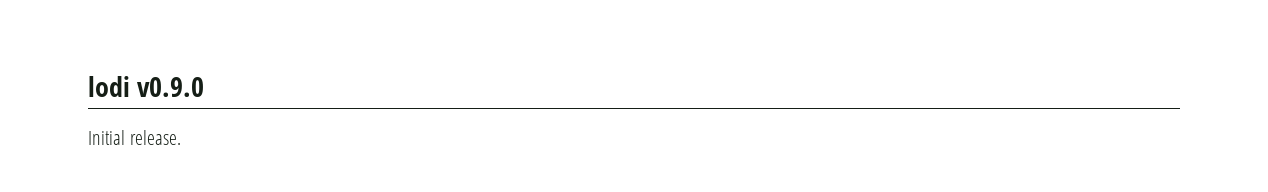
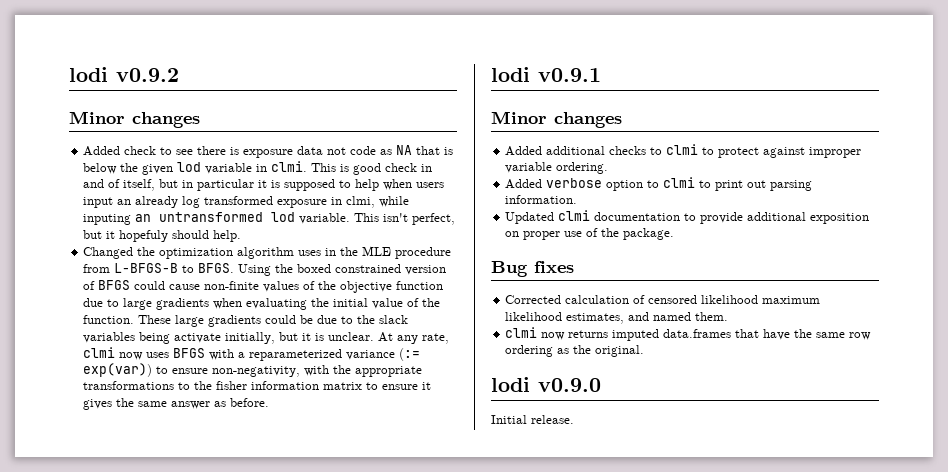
[88,76,130,97] lodi -> [69,67,179,82] [69,111,200,128] [83,145,454,158] [83,161,433,175] [83,179,445,191] [83,196,410,208] [83,212,456,225] [83,230,242,242] [83,246,452,259] [83,263,447,276] [83,280,444,293] [83,298,441,310] [83,315,409,327] [83,332,450,344] [83,347,421,361] [83,363,423,377] [83,381,432,390] [83,398,270,410] [491,67,601,82] [491,111,622,128] [505,144,862,158] [505,162,609,174] [505,177,813,191] [505,195,578,204] [505,210,870,224] [505,228,675,240] [491,261,574,277] [505,295,821,304] [505,312,729,324] [505,327,872,341] [505,345,645,357] [491,377,530,392] lodi v0.9.2 // Minor changes // Added check to see there is exposure data not code as NA that is below the given lod variable in clmi. This is good check in and of itself, but in particular it is supposed to help when users input an already log transformed exposure in clmi, while inputing an untransformed lod variable. This isn't perfect, but it hopefuly should help. // Changed the optimization algorithm uses in the MLE procedure from L-BFGS-B to BFGS. Using the boxed constrained version of BFGS could cause non-finite values of the objective function due to large gradients when evaluating the initial value of the function. These large gradients could be due to the slack variables being activate initially, but it is unclear. At any rate, clmi now uses BFGS with a reparameterized variance (:= exp(var)) to ensure non-negativity, with the appropriate transformations to the fisher information matrix to ensure it gives the same answer as before. // lodi v0.9.1 // Minor changes // Added additional checks to clmi to protect against improper variable ordering. // Added verbose option to clmi to print out parsing information. // Updated clmi documentation to provide additional exposition on proper use of the package. // Bug fixes // Corrected calculation of censored likelihood maximum likelihood estimates, and named them. // clmi now returns imputed data.frames that have the same row ordering as the original. // lodi

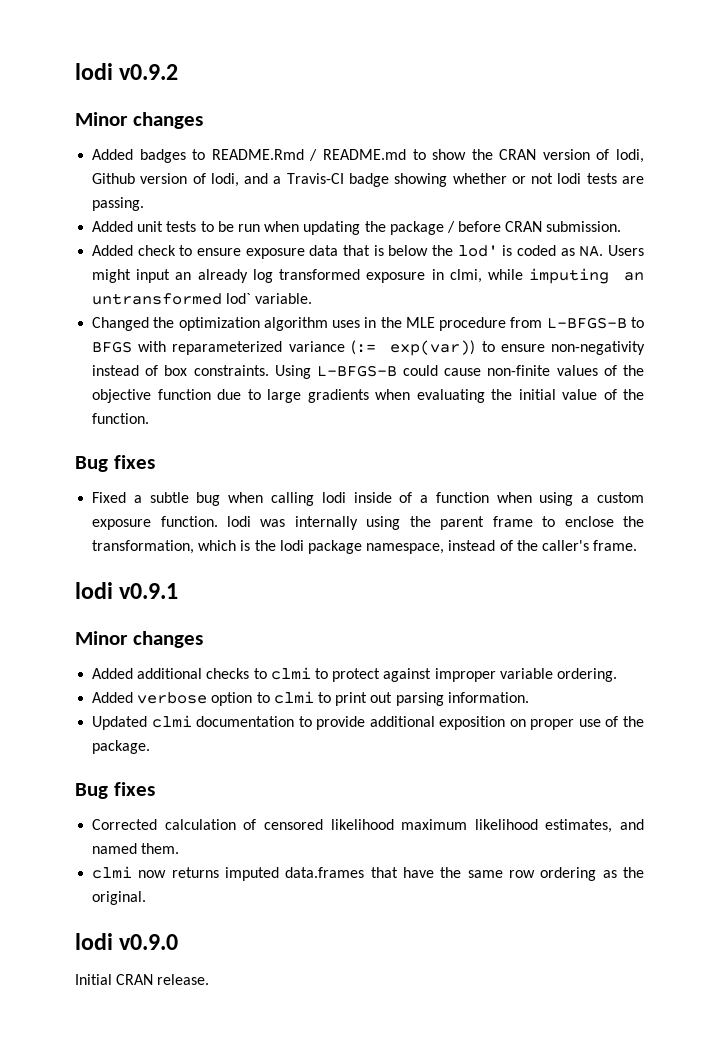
[124,145,454,158] [83,161,433,175] [83,179,445,191] check to see there is exposure data not code as NA that is below the given lod variable in clmi. This is good check in and of itself, but in particular it is supposed to help when users -> [139,149,644,163] [92,173,644,187] [92,197,145,211] [92,221,622,235] [92,245,645,259] [92,269,132,283] badges to README.Rmd / README.md to show the CRAN version of lodi, Github version of lodi, and a Travis-CI badge showing whether or not lodi tests are passing. // Added unit tests to be run when updating the package / before CRAN submission. // Added check to ensure exposure data that is below the lod' is coded as NA. Users might
[83,214,132,225] inputing -> [529,268,610,284] imputing
[271,212,296,222] lod -> [226,293,252,304] lod`
[354,213,456,225] [83,230,242,242] This isn't perfect, but it hopefuly should help. -> (313, 298) none
[198,263,447,276] [83,280,131,290] BFGS. Using the boxed constrained version of BFGS -> [92,340,645,356] [92,365,397,379] BFGS with reparameterized variance (:= exp(var)) to ensure non-negativity instead of box constraints. Using L-BFGS-B
[138,315,409,327] [83,332,450,344] [83,347,421,361] [83,363,423,377] [83,381,432,390] [83,398,270,410] These large gradients could be due to the slack variables being activate initially, but it is unclear. At any rate, clmi now uses BFGS with a reparameterized variance (:= exp(var)) to ensure non-negativity, with the appropriate transformations to the fisher information matrix to ensure it gives the same answer as before. -> [75,455,155,472] [92,492,644,506] [92,516,644,530] [92,540,638,554] // Bug fixes // Fixed a subtle bug when calling lodi inside of a function when using a custom exposure function. lodi was internally using the parent frame to enclose the transformation, which is the lodi package namespace, instead of the caller's frame.
(527, 419) none -> [116,974,154,985] CRAN

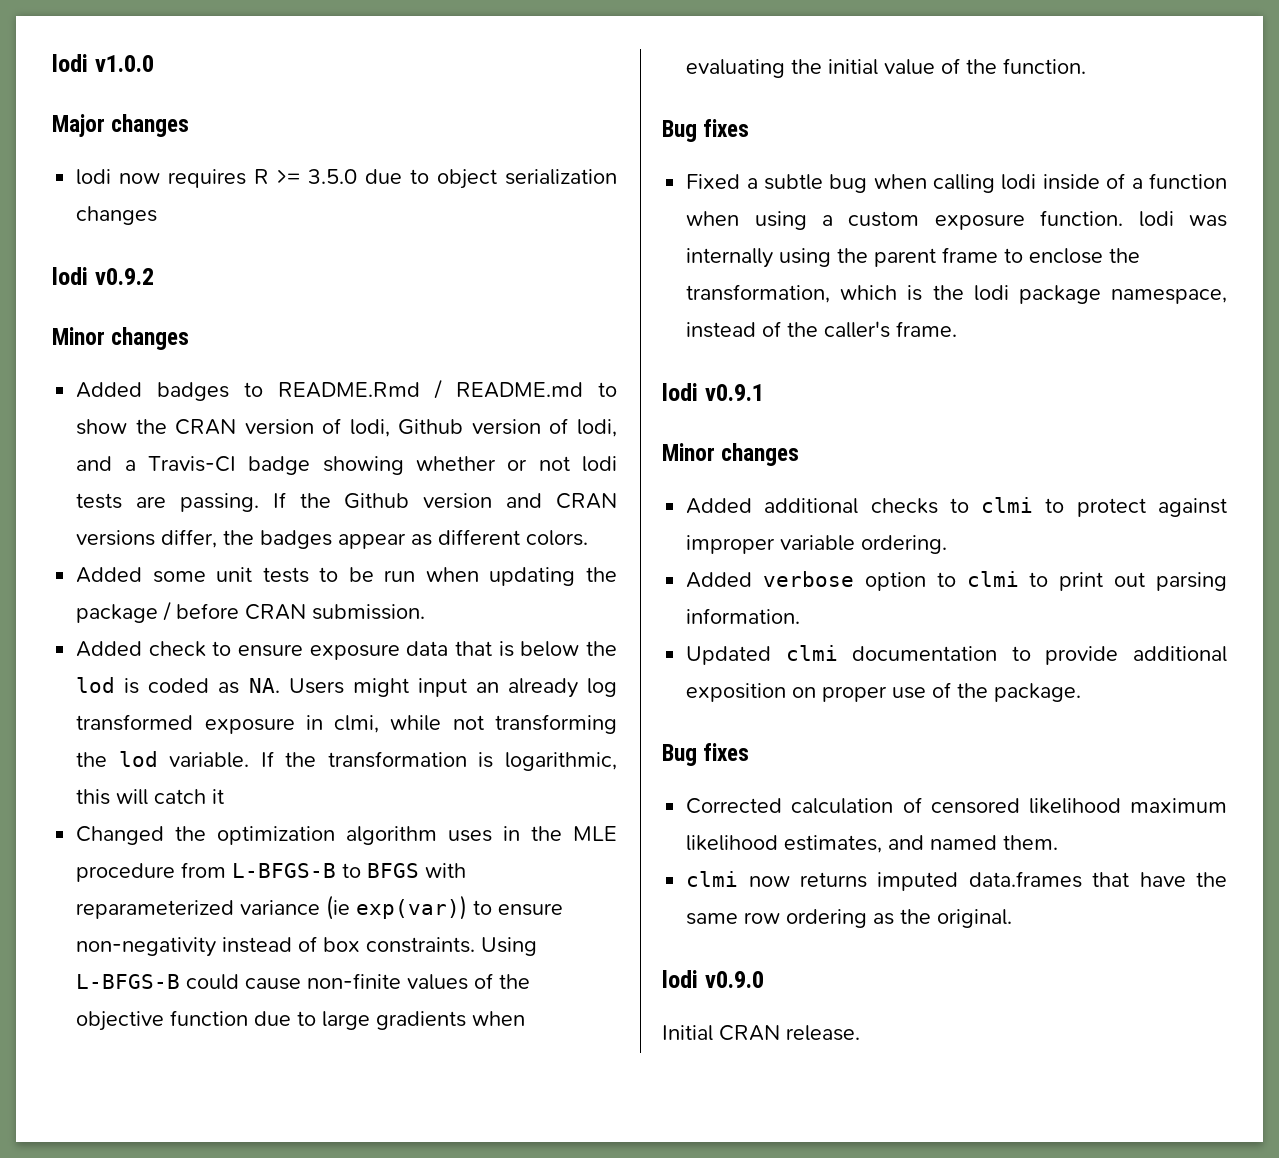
[75,63,113,80] lodi -> [52,54,154,72] [52,114,190,137] [76,169,617,189] [76,206,158,225] [52,267,88,285] lodi v1.0.0 // Major changes // lodi now requires R >= 3.5.0 due to object serialization changes // lodi
[92,221,134,232] // Added -> [272,492,617,509] [76,529,589,549] [76,567,206,583] If the Github version and CRAN versions differ, the badges appear as different colors. // Added some
[457,245,498,257] lod' -> [76,677,116,693] lod
[529,268,644,284] [92,293,313,305] imputing an untransformed lod` variable. -> [452,714,617,734] [76,751,617,771] [76,789,225,805] not transforming the lod variable. If the transformation is logarithmic, this will catch it
[350,340,376,355] (:= -> [326,895,351,920] (ie

